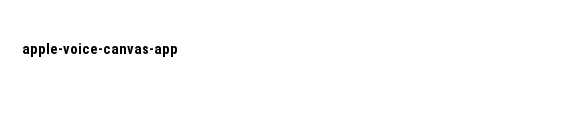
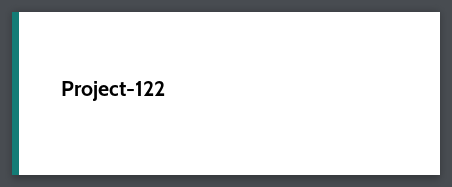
[22,43,178,57] apple-voice-canvas-app -> [61,81,165,101] Project-122

